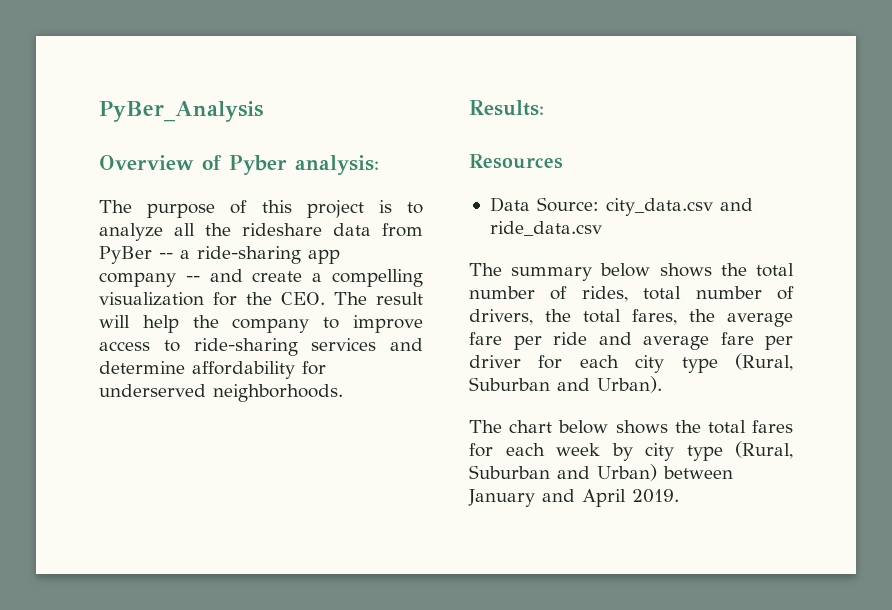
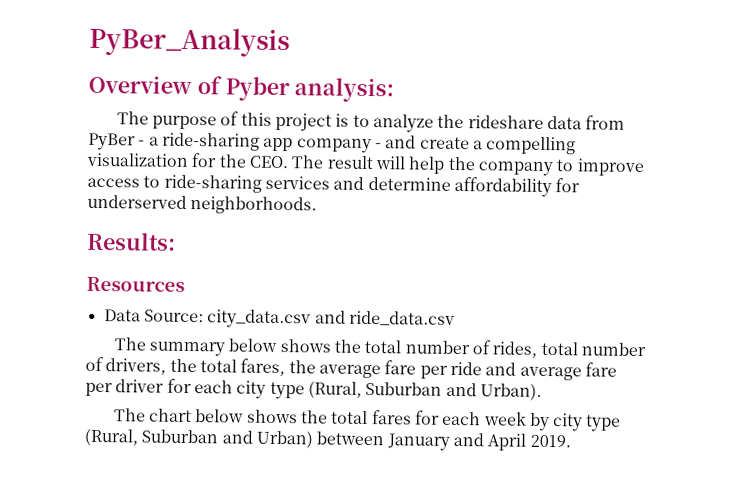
[174,223,195,236] all -> (434, 123) none
[159,253,173,259] -- -> [138,140,146,146] -
[185,276,200,282] -- -> [374,143,382,149] -

